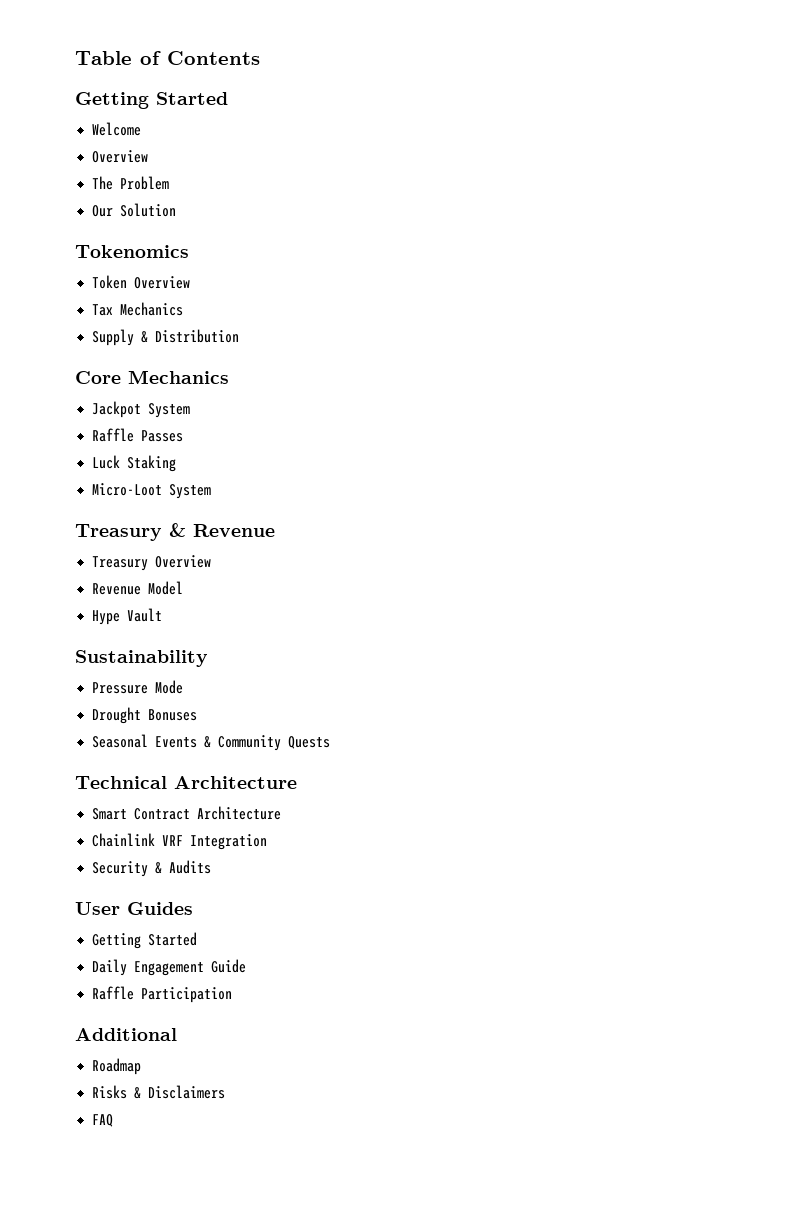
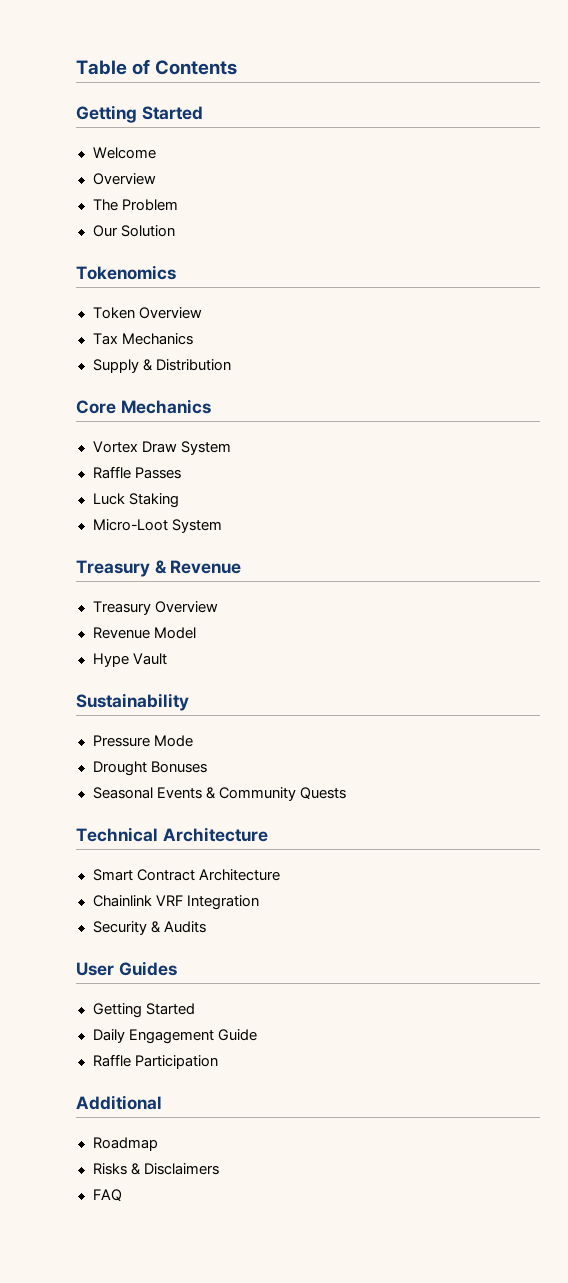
[92,401,142,418] Jackpot -> [92,441,177,453] Vortex Draw

